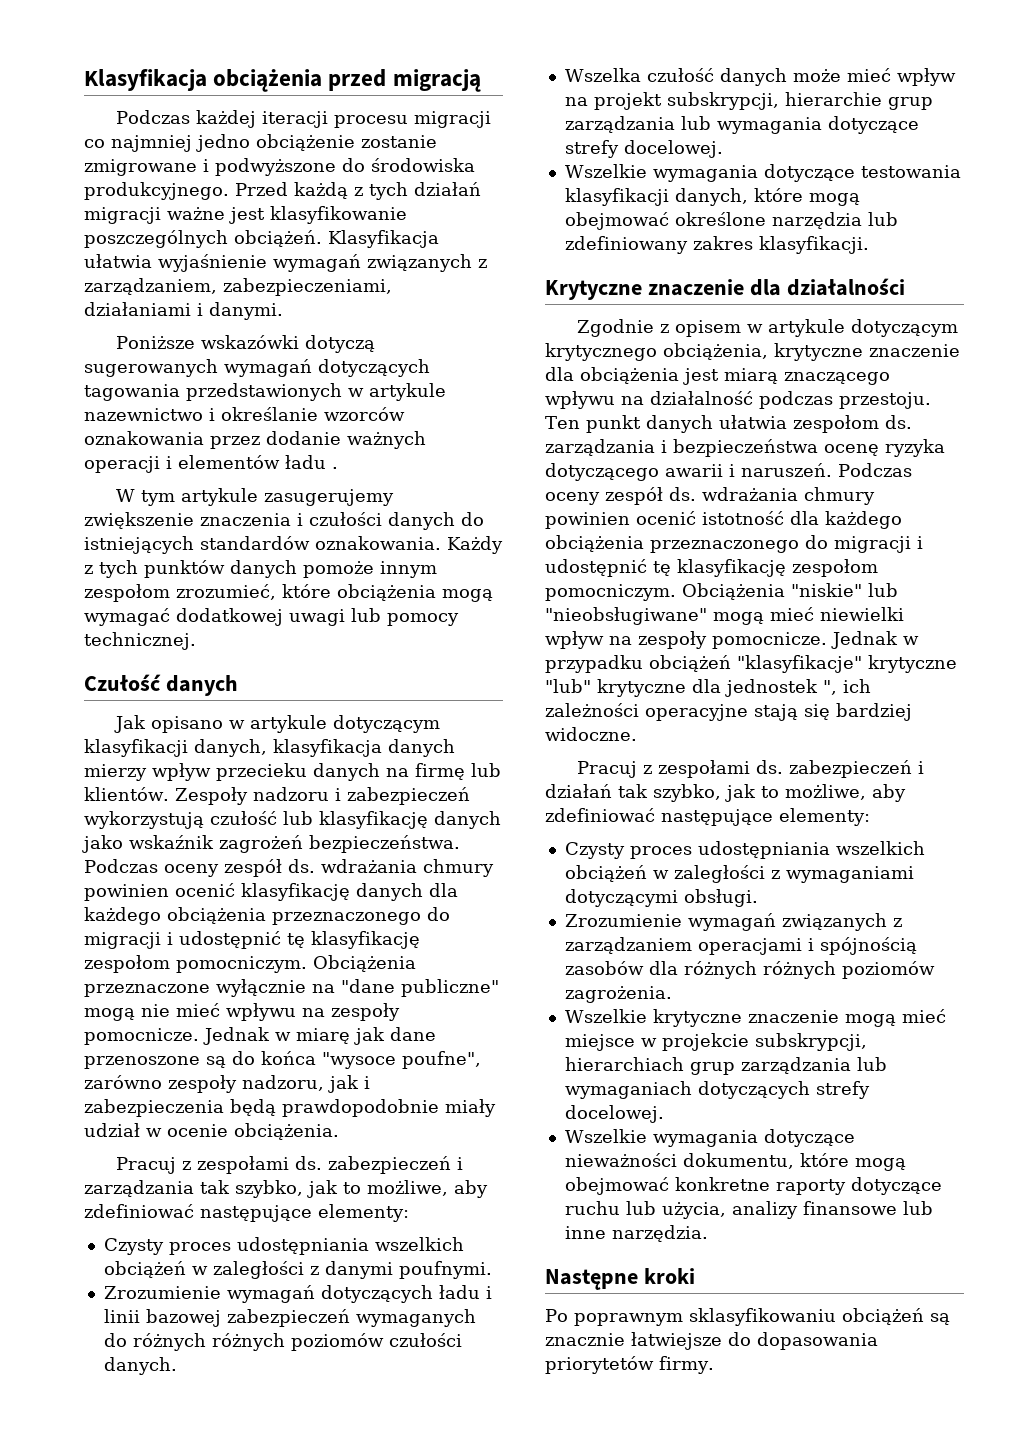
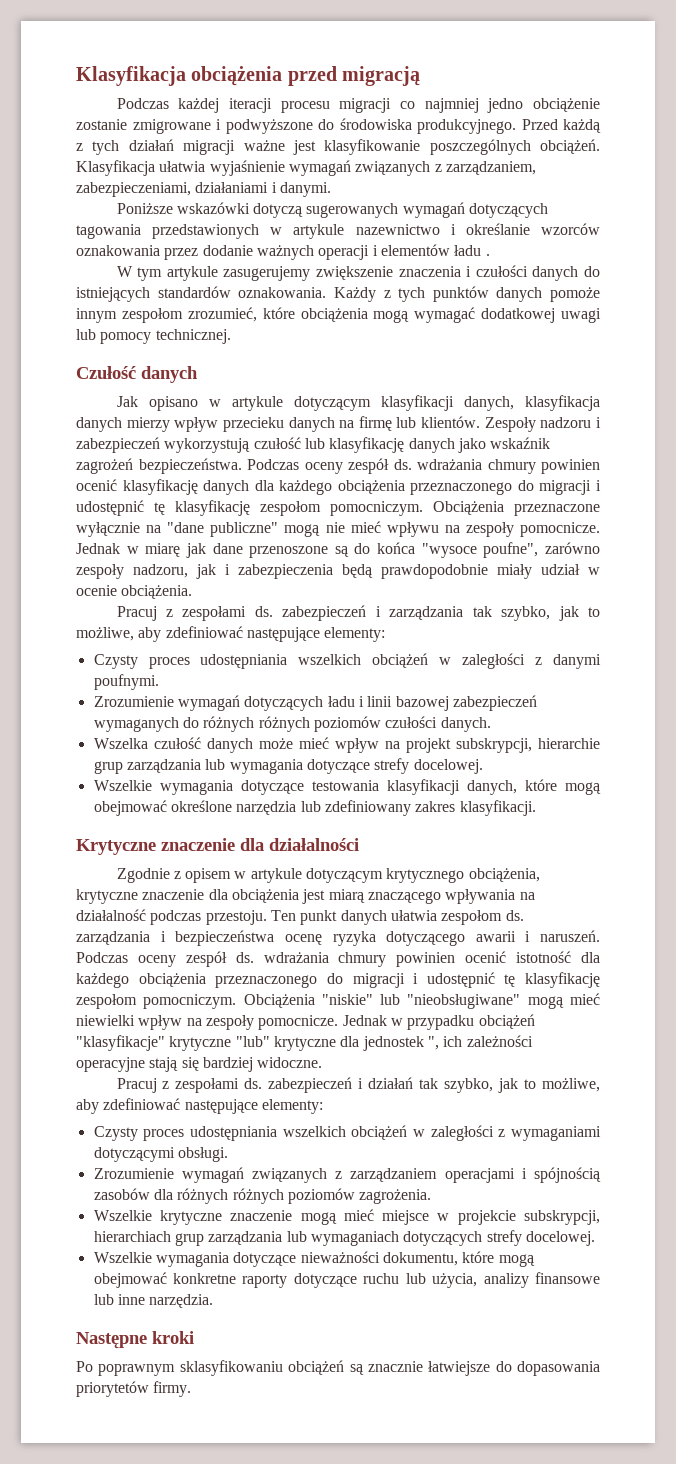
[545,391,615,409] wpływu -> [445,889,516,904] wpływania

